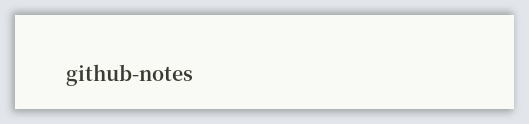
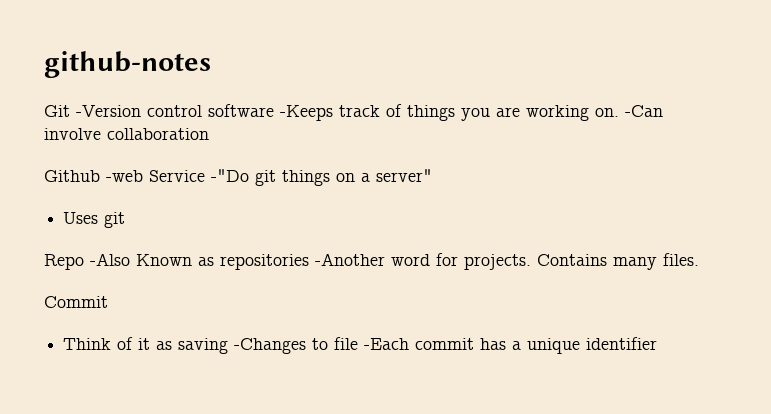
(193, 75) none -> [44,104,663,121] [44,128,209,140] [44,169,432,186] [63,212,126,228] [44,253,699,270] [44,296,108,308] [63,337,658,354] // Git -Version control software -Keeps track of things you are working on. -Can involve collaboration // Github -web Service -"Do git things on a server" // Uses git // Repo -Also Known as repositories -Another word for projects. Contains many files. // Commit // Think of it as saving -Changes to file -Each commit has a unique identifier

